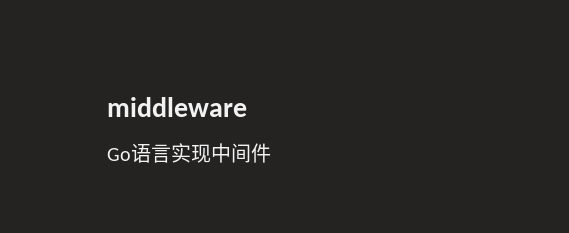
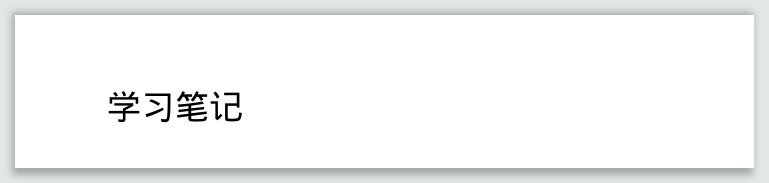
[107,97,247,117] [107,143,271,163] middleware // Go语言实现中间件 -> [107,91,243,123] 学习笔记

